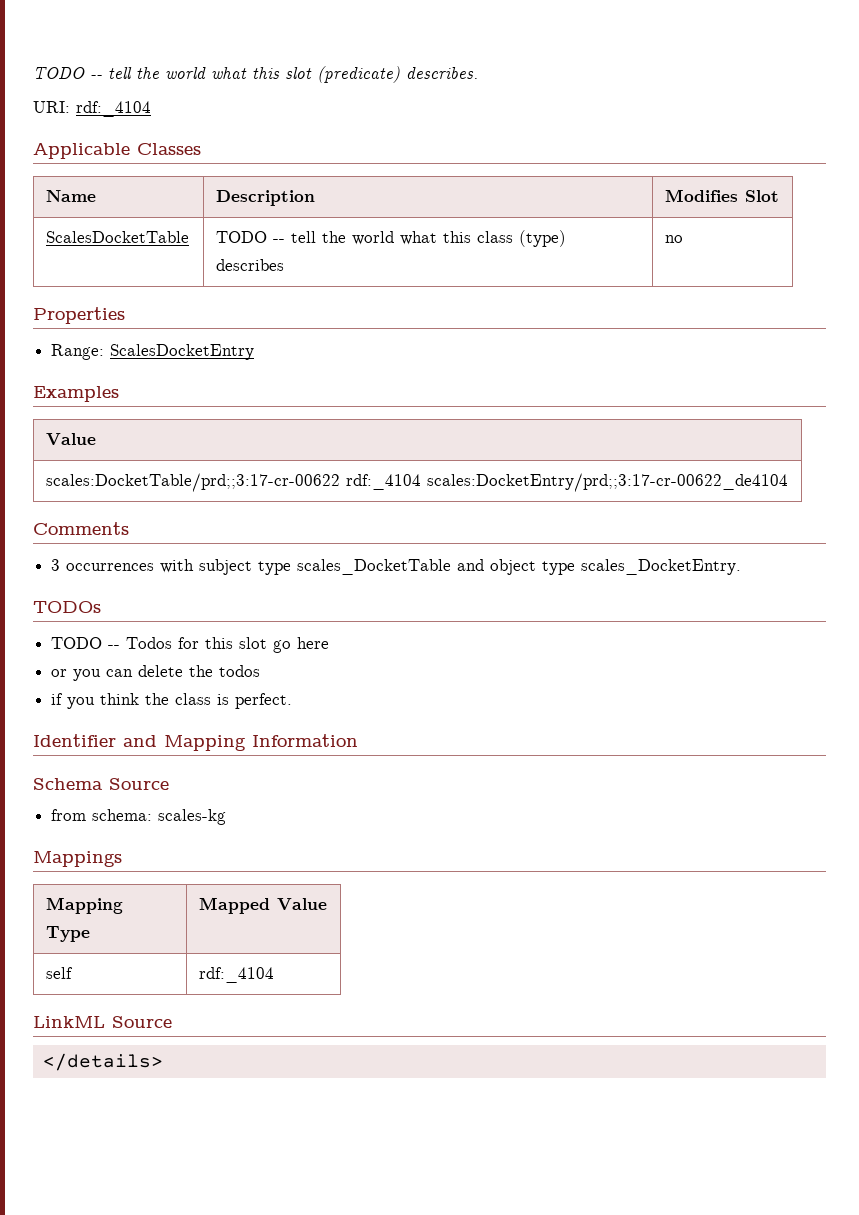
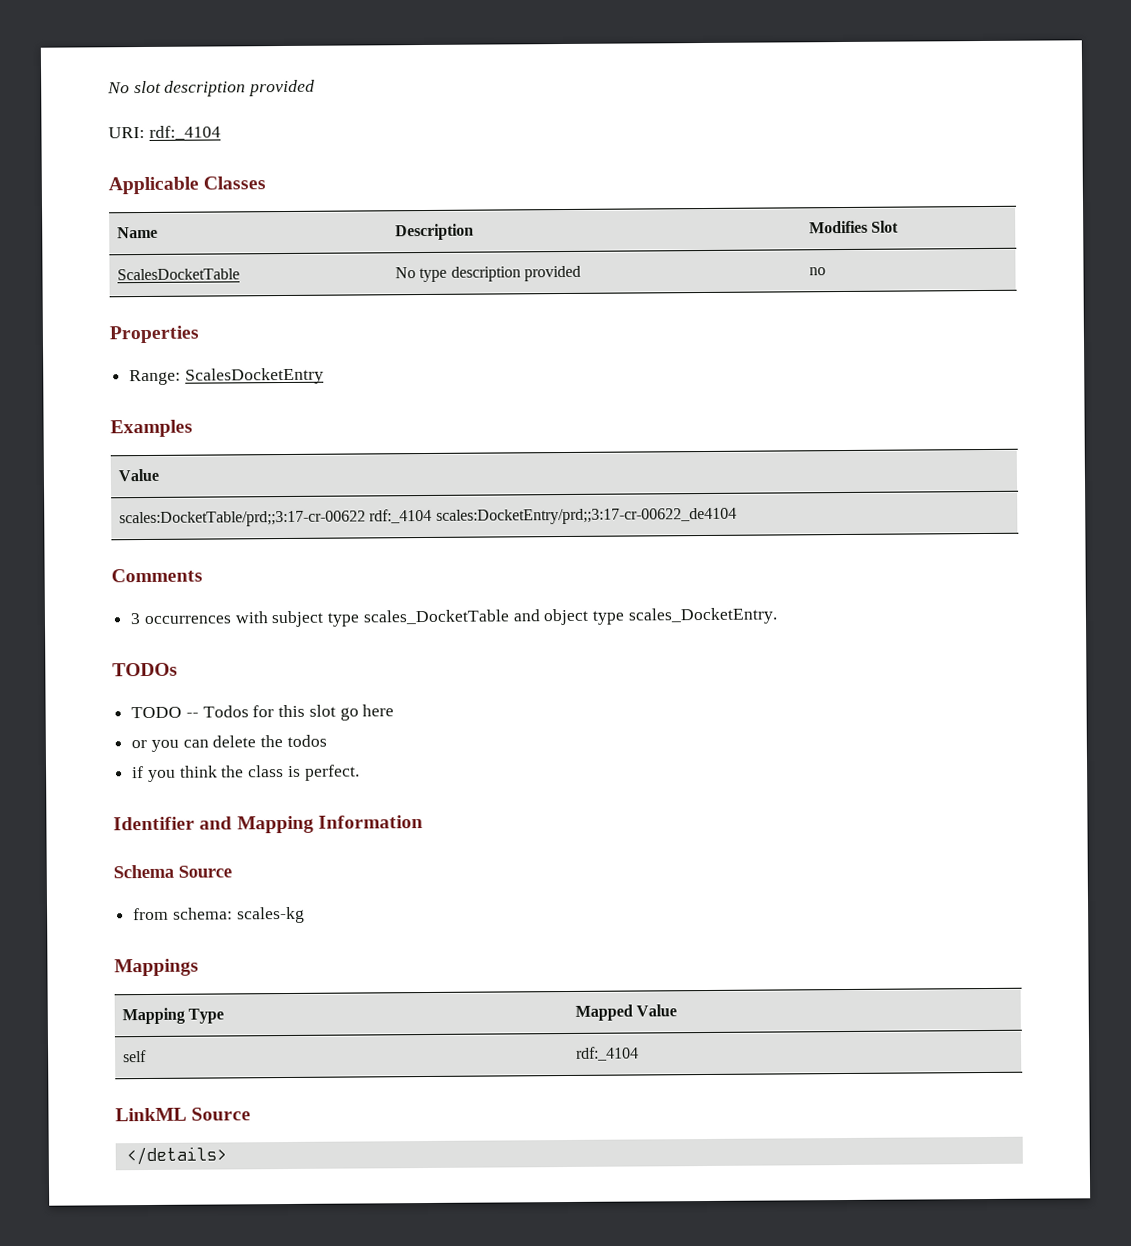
[33,66,478,83] TODO -- tell the world what this slot (predicate) describes. -> [107,79,316,97] No slot description provided
[216,230,567,247] [216,259,285,271] TODO -- tell the world what this class (type) describes -> [394,265,581,283] No type description provided

